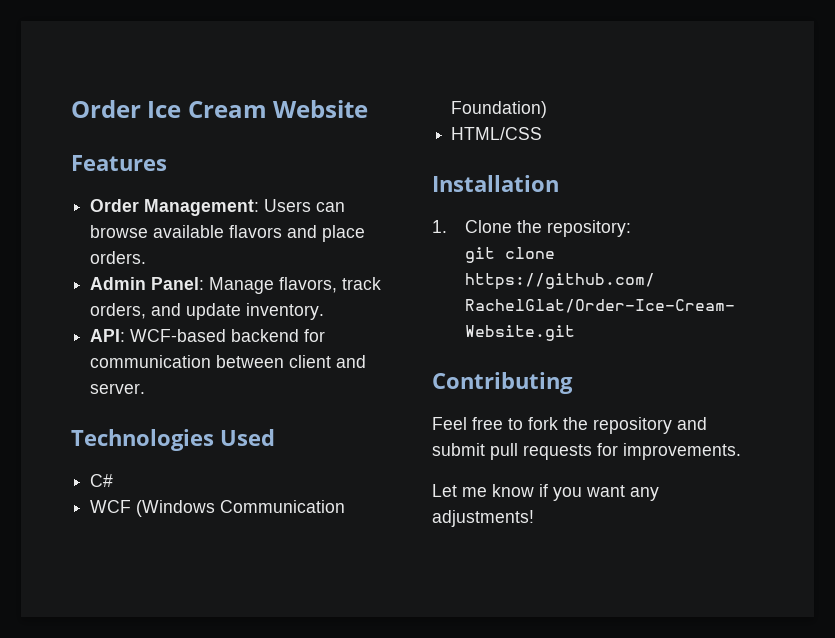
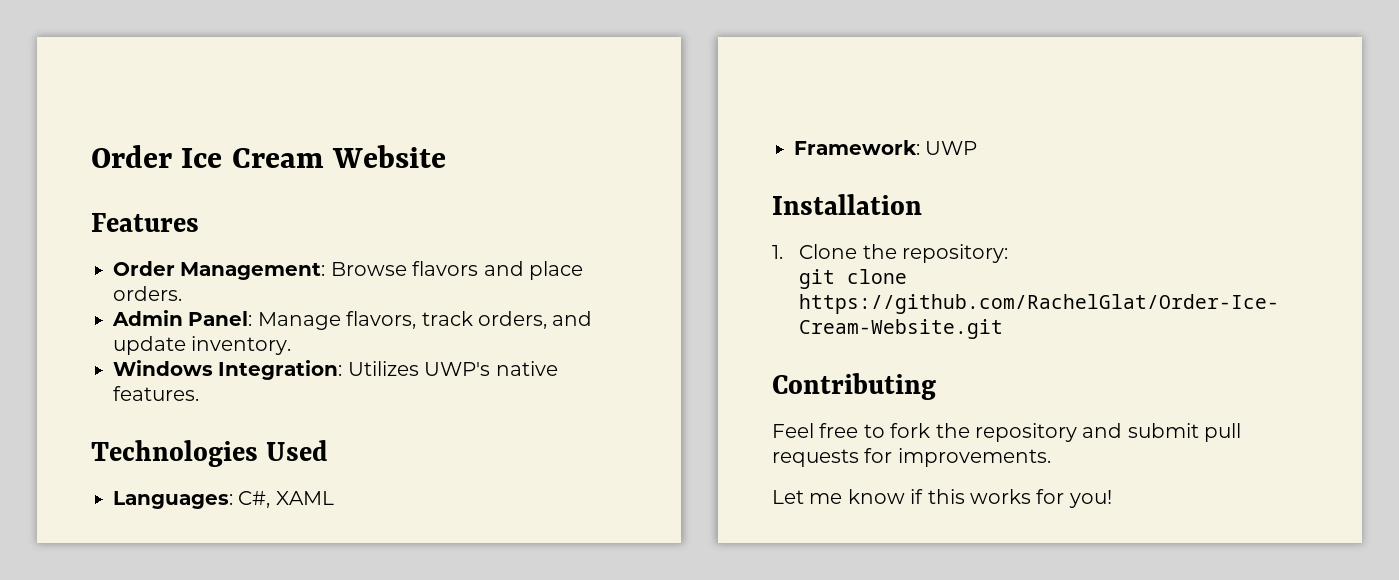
[264,199,346,212] [90,225,225,238] Users can browse available -> [330,262,407,276] Browse
[90,329,326,342] [90,355,367,368] [90,383,146,394] [71,429,275,451] [90,474,114,487] [90,500,346,517] [451,101,548,118] [451,127,543,140] API: WCF-based backend for communication between client and server. // Technologies Used // C# // WCF (Windows Communication Foundation) // HTML/CSS -> [113,360,558,380] [113,386,199,401] [91,440,329,467] [113,491,334,509] [794,140,978,155] Windows Integration: Utilizes UWP's native features. // Technologies Used // Languages: C#, XAML // Framework: UWP
[553,485,659,501] [432,510,534,527] you want any adjustments! -> [927,489,1112,508] this works for you!

